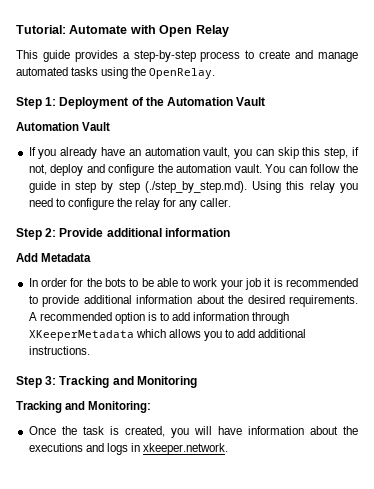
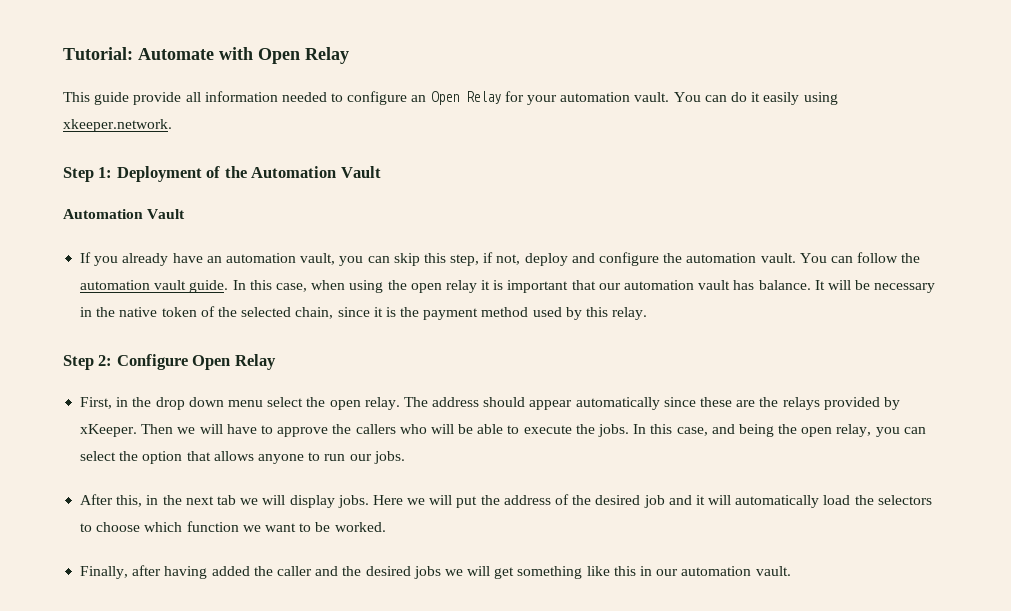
[74,50,358,62] [16,67,216,79] provides a step-by-step process to create and manage automated tasks using the OpenRelay. -> [133,91,838,105] [63,119,172,132] provide all information needed to configure an Open Relay for your automation vault. You can do it easily using xkeeper.network.
[28,181,359,193] [28,198,232,210] [16,228,230,240] [16,253,92,262] [28,278,358,290] [28,295,359,307] [28,312,290,324] [28,329,307,341] [28,346,90,355] [16,376,197,388] [16,401,152,413] [28,426,358,438] [28,443,229,455] guide in step by step (./step_by_step.md). Using this relay you need to configure the relay for any caller. // Step 2: Provide additional information // Add Metadata // In order for the bots to be able to work your job it is recommended to provide additional information about the desired requirements. A recommended option is to add information through XKeeperMetadata which allows you to add additional instructions. // Step 3: Tracking and Monitoring // Tracking and Monitoring: // Once the task is created, you will have information about the executions and logs in xkeeper.network. -> [80,280,936,293] [80,306,648,320] [63,354,276,370] [80,397,900,410] [80,424,926,437] [80,451,405,464] [80,494,932,508] [80,521,386,532] [80,565,791,579] automation vault guide. In this case, when using the open relay it is important that our automation vault has balance. It will be necessary in the native token of the selected chain, since it is the payment method used by this relay. // Step 2: Configure Open Relay // First, in the drop down menu select the open relay. The address should appear automatically since these are the relays provided by xKeeper. Then we will have to approve the callers who will be able to execute the jobs. In this case, and being the open relay, you can select the option that allows anyone to run our jobs. // After this, in the next tab we will display jobs. Here we will put the address of the desired job and it will automatically load the selectors to choose which function we want to be worked. // Finally, after having added the caller and the desired jobs we will get something like this in our automation vault.

